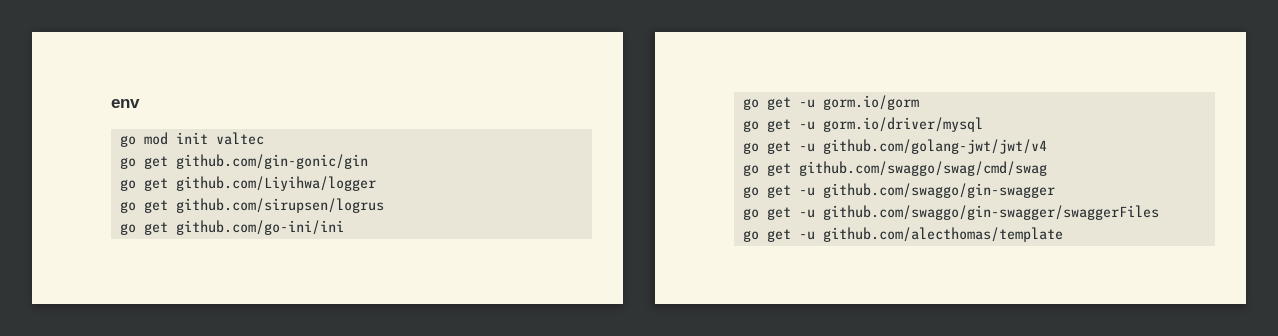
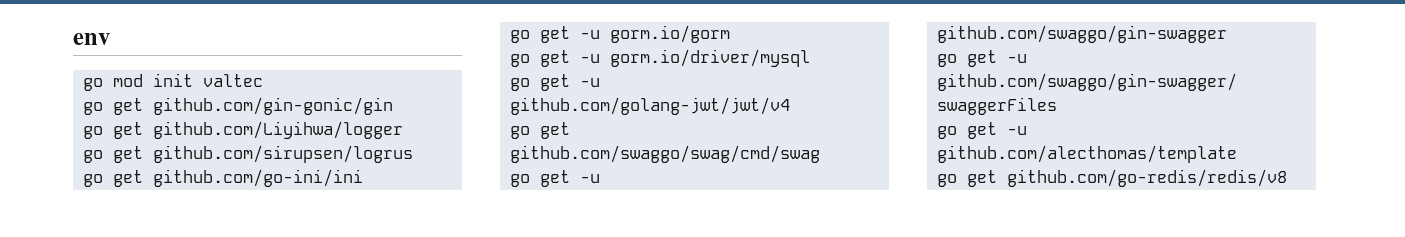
(1063, 234) none -> [937,169,1288,187] // go get github.com/go-redis/redis/v8

